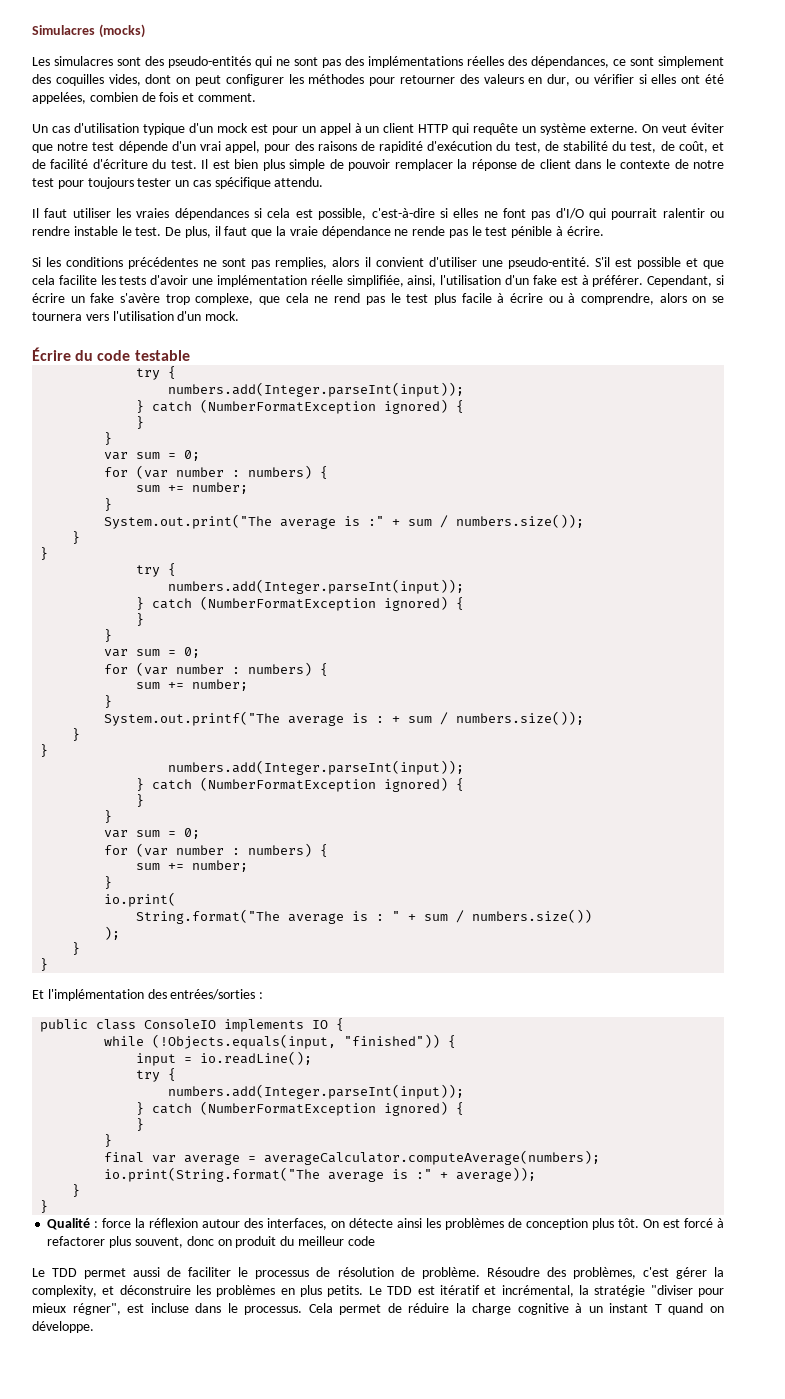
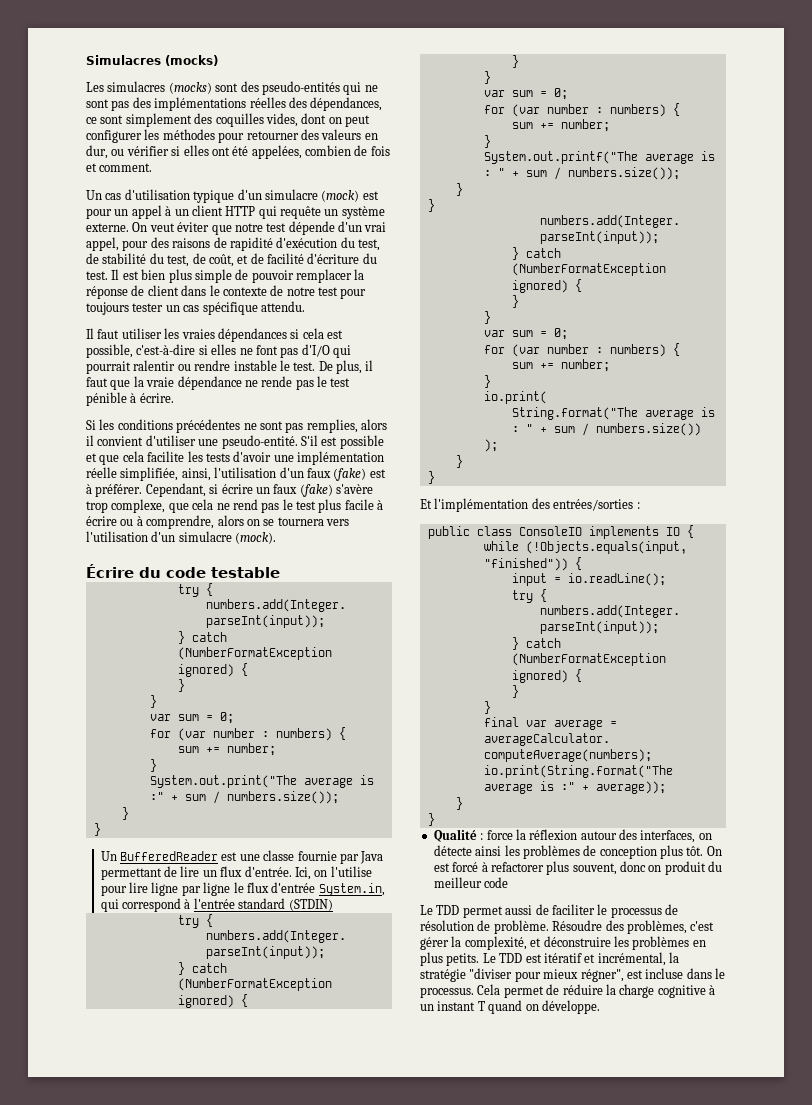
(113, 61) none -> [168,82,212,94] (mocks)
[216,123,248,133] mock -> [264,189,360,202] simulacre (mock)
[532,275,557,285] fake -> [306,468,367,481] faux (fake)
[90,293,115,303] fake -> [273,484,333,497] faux (fake)
[205,311,240,321] mock. -> [178,531,277,544] simulacre (mock).
(49, 553) none -> [100,850,384,864] [100,866,372,880] [100,882,385,896] [100,898,333,912] // Un BufferedReader est une classe fournie par Java permettant de lire un flux d'entrée. Ici, on l'utilise pour lire ligne par ligne le flux d'entrée System.in, qui correspond à l'entrée standard (STDIN)
(385, 719) none -> [497,168,505,177] "
[32,1285,97,1297] complexity, -> [464,936,527,950] complexité,

